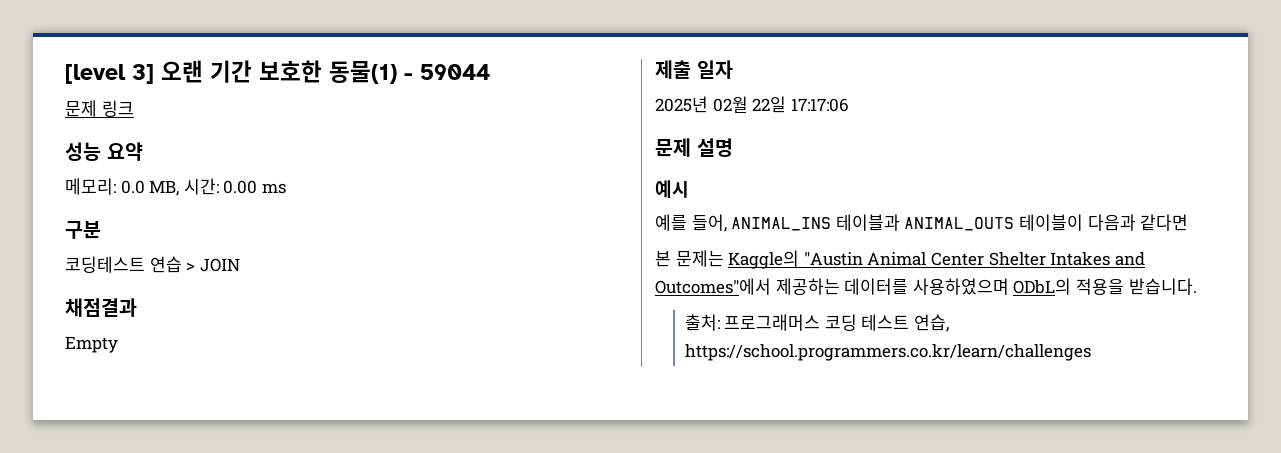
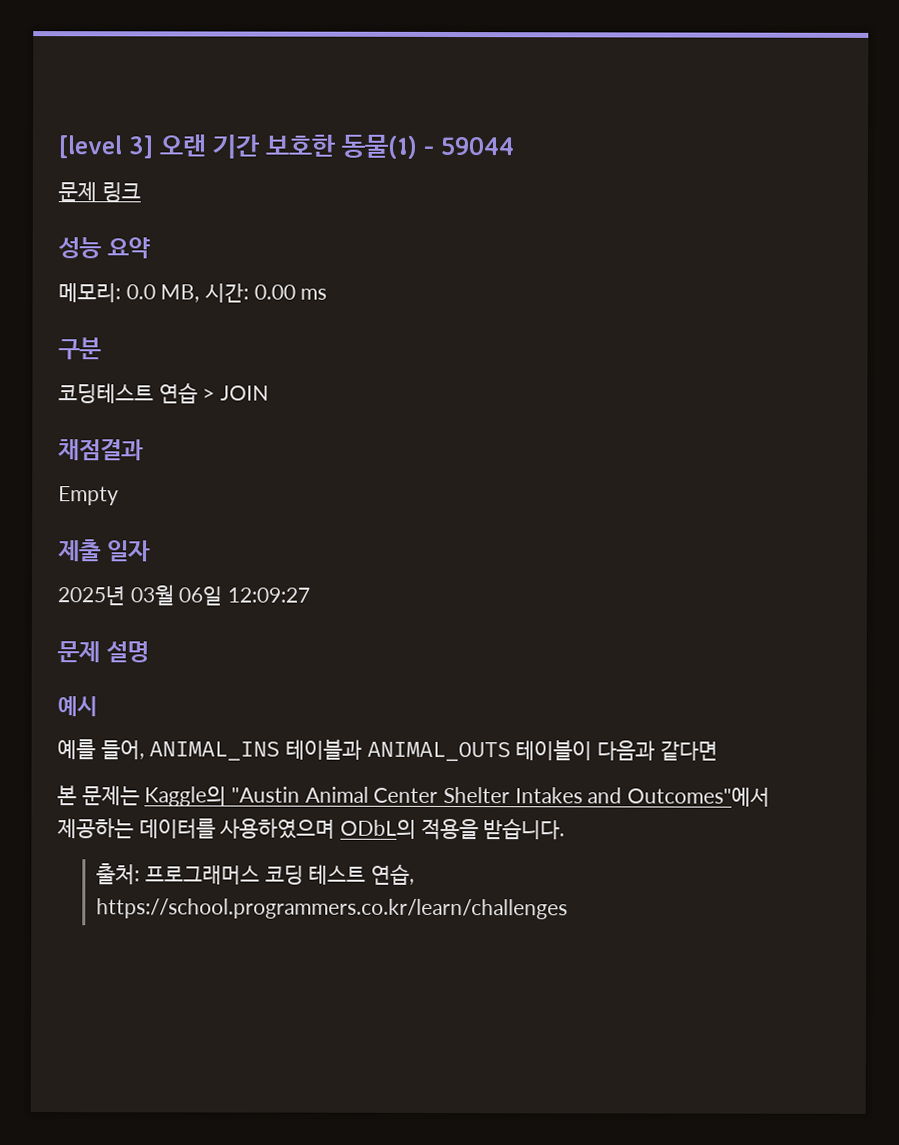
[712,96,849,113] 02월 22일 17:17:06 -> [129,584,311,606] 03월 06일 12:09:27

